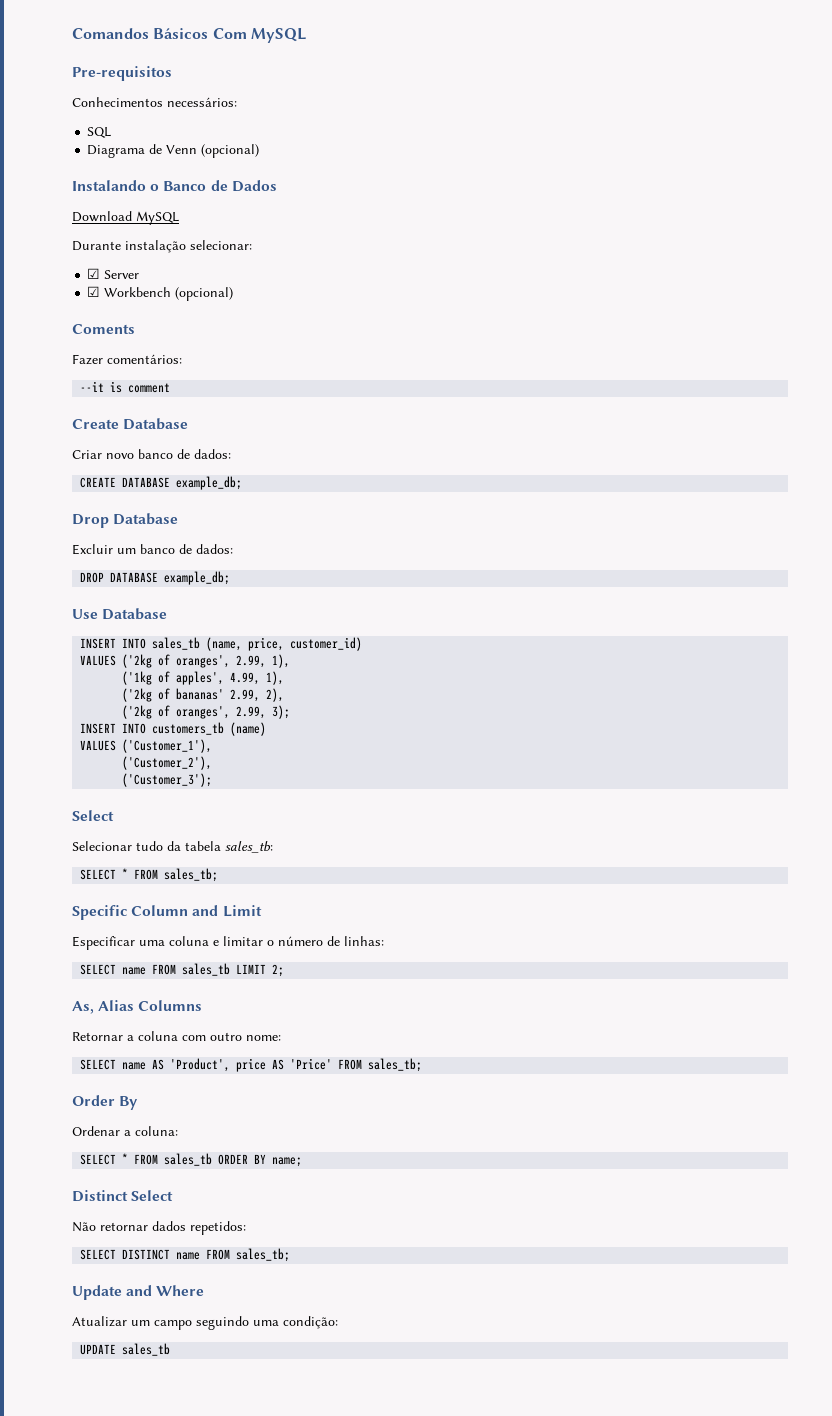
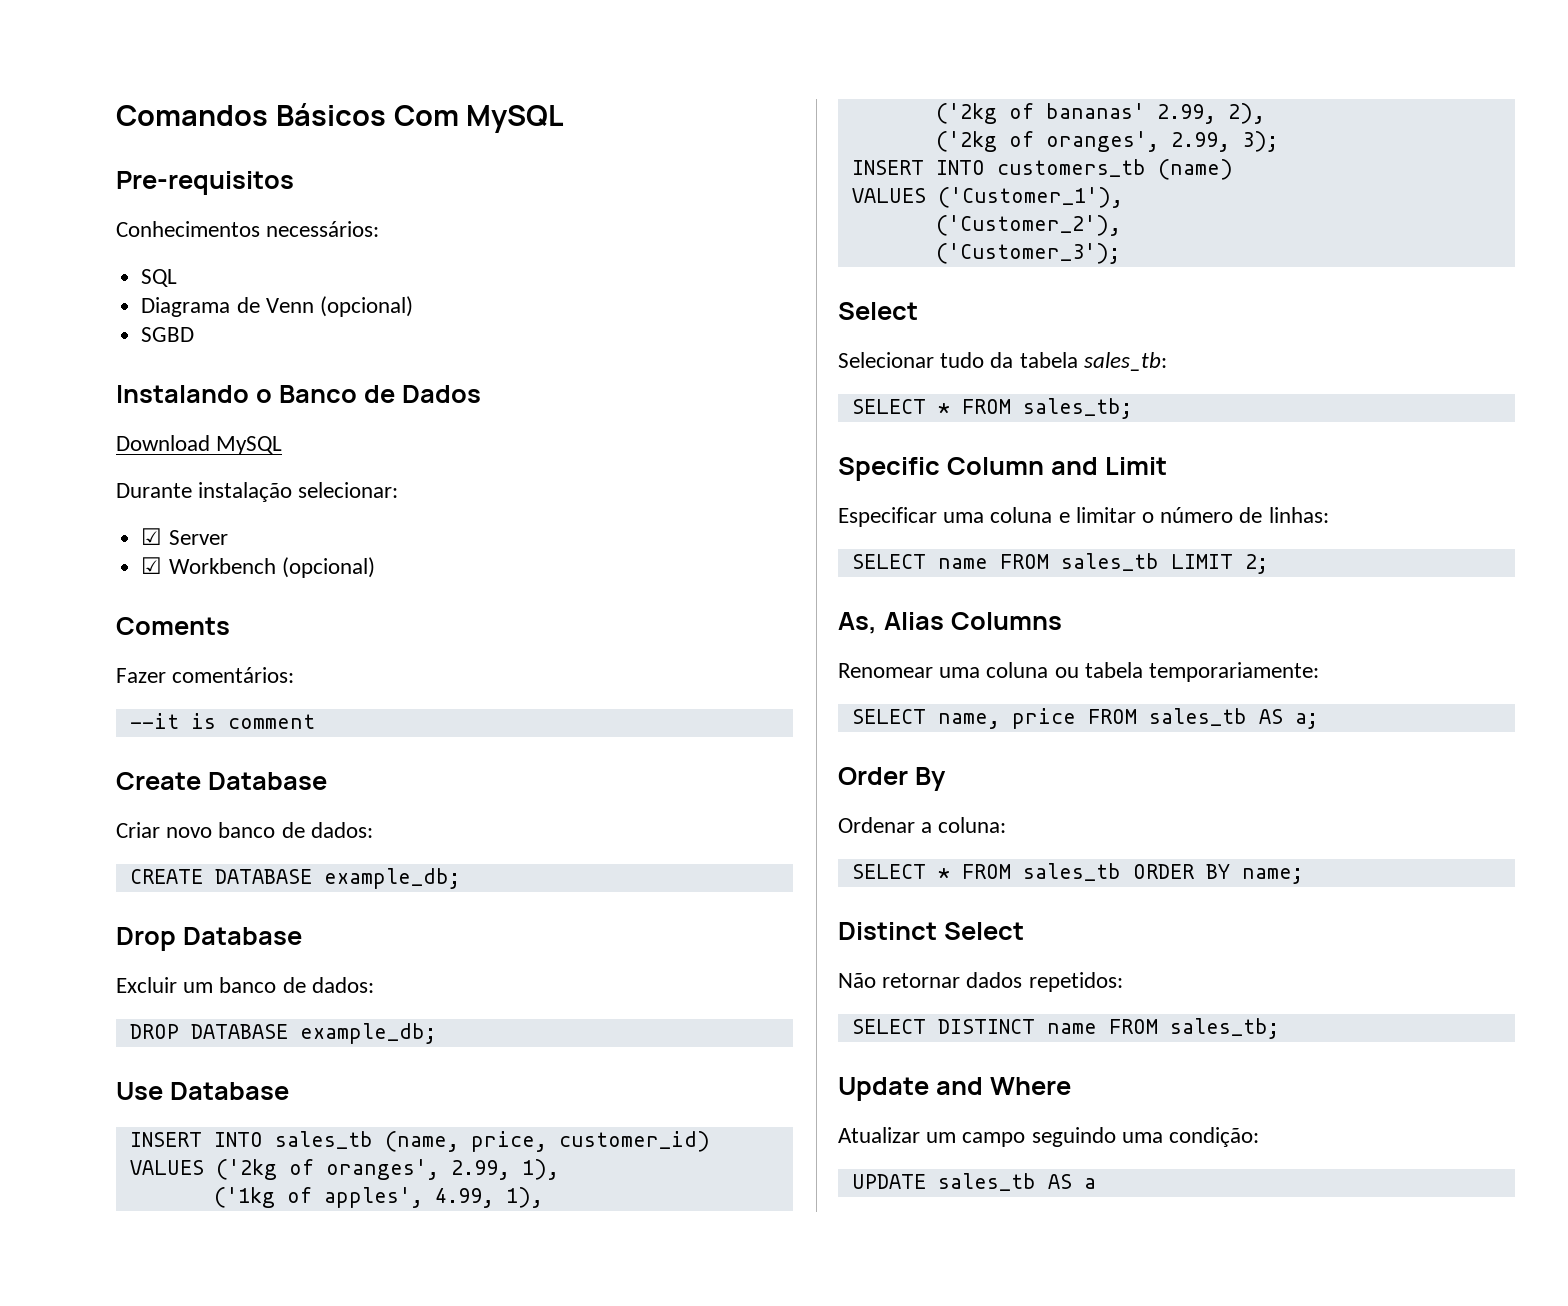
(260, 151) none -> [141,327,195,342] // SGBD
[72,1031,281,1041] [80,1058,423,1072] Retornar a coluna com outro nome: // SELECT name AS 'Product', price AS 'Price' FROM sales_tb; -> [838,662,1320,682] [851,708,1318,729] Renomear uma coluna ou tabela temporariamente: // SELECT name, price FROM sales_tb AS a;
(171, 1349) none -> [1047,1174,1096,1189] AS a

